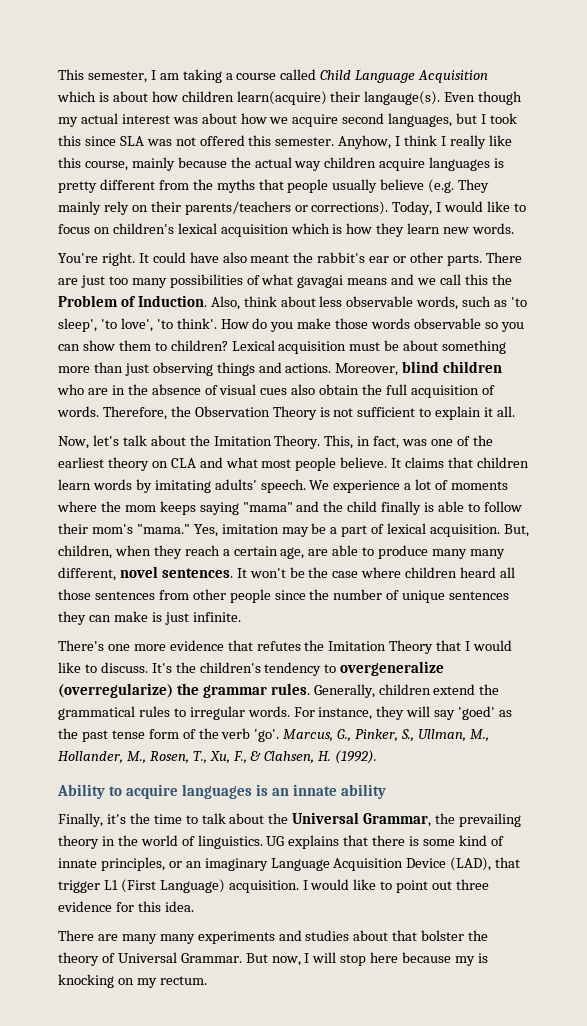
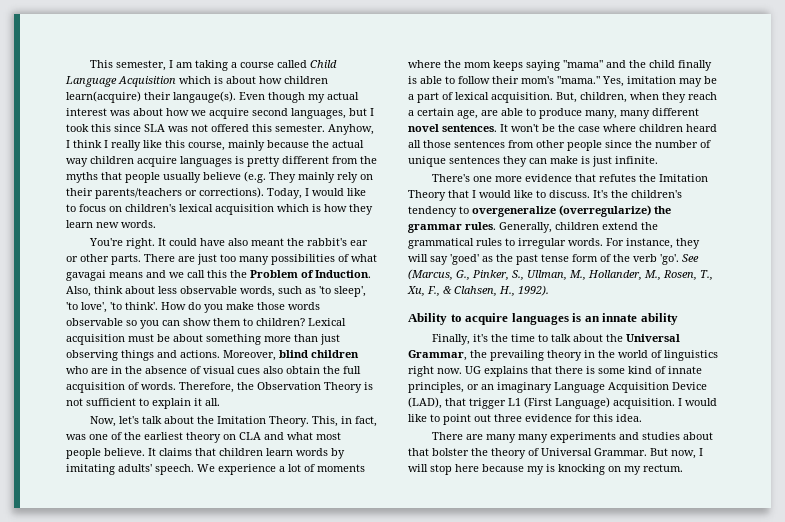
[432,549,505,559] [58,567,116,581] many many different, -> [585,108,699,119] many, many different
[283,729,334,742] Marcus, -> [682,254,699,262] [408,269,453,281] See (Marcus,
[318,750,378,764] H. (1992). -> [499,285,549,297] H., 1992).
[197,835,263,849] linguistics. -> [664,350,718,361] [408,366,462,377] linguistics right now.

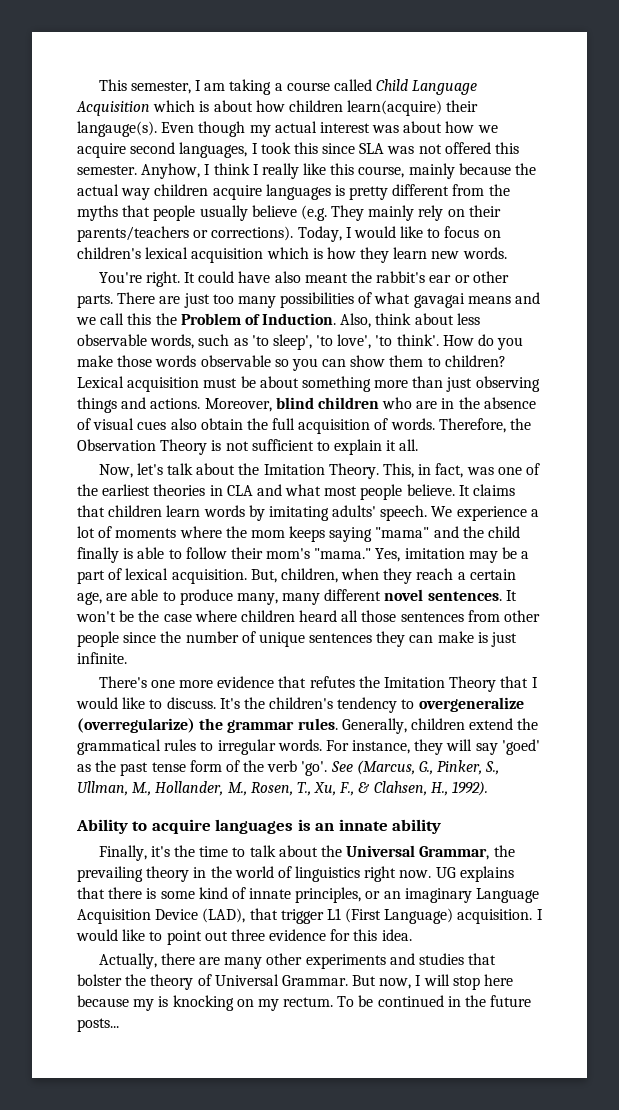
[349,108,367,116] but -> (248, 150) none
[186,432,236,443] theory on -> [153,484,223,496] theories in
[431,432,463,440] There -> [98,953,195,969] Actually, there
[517,434,548,443] many -> [266,953,303,965] other
[682,432,713,440] about -> (464, 959) none
(683, 468) none -> [337,995,532,1007] [77,1018,119,1032] To be continued in the future posts...

